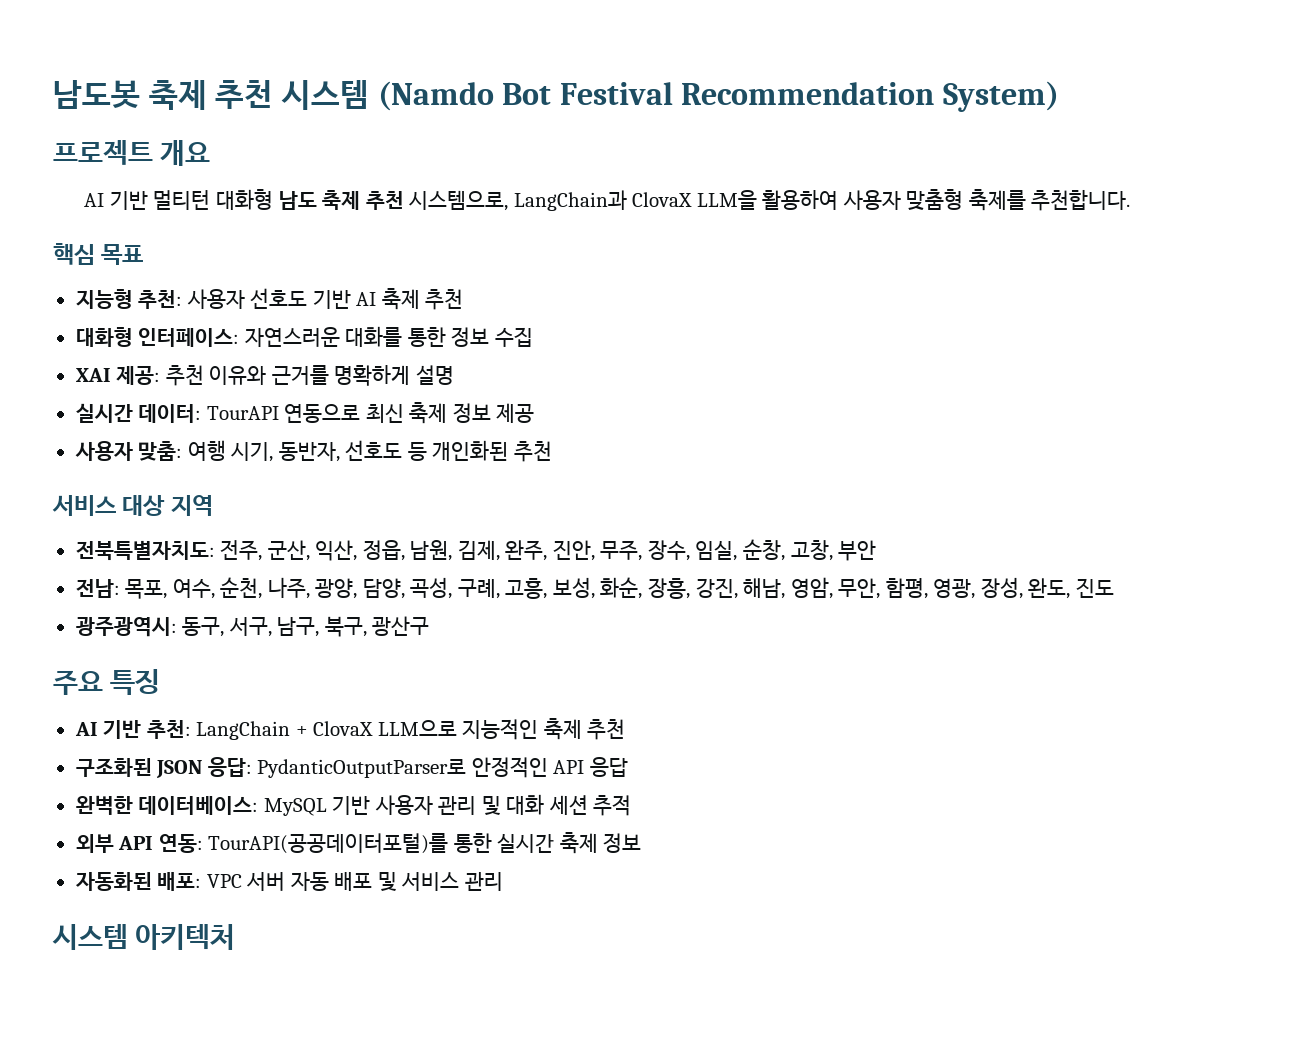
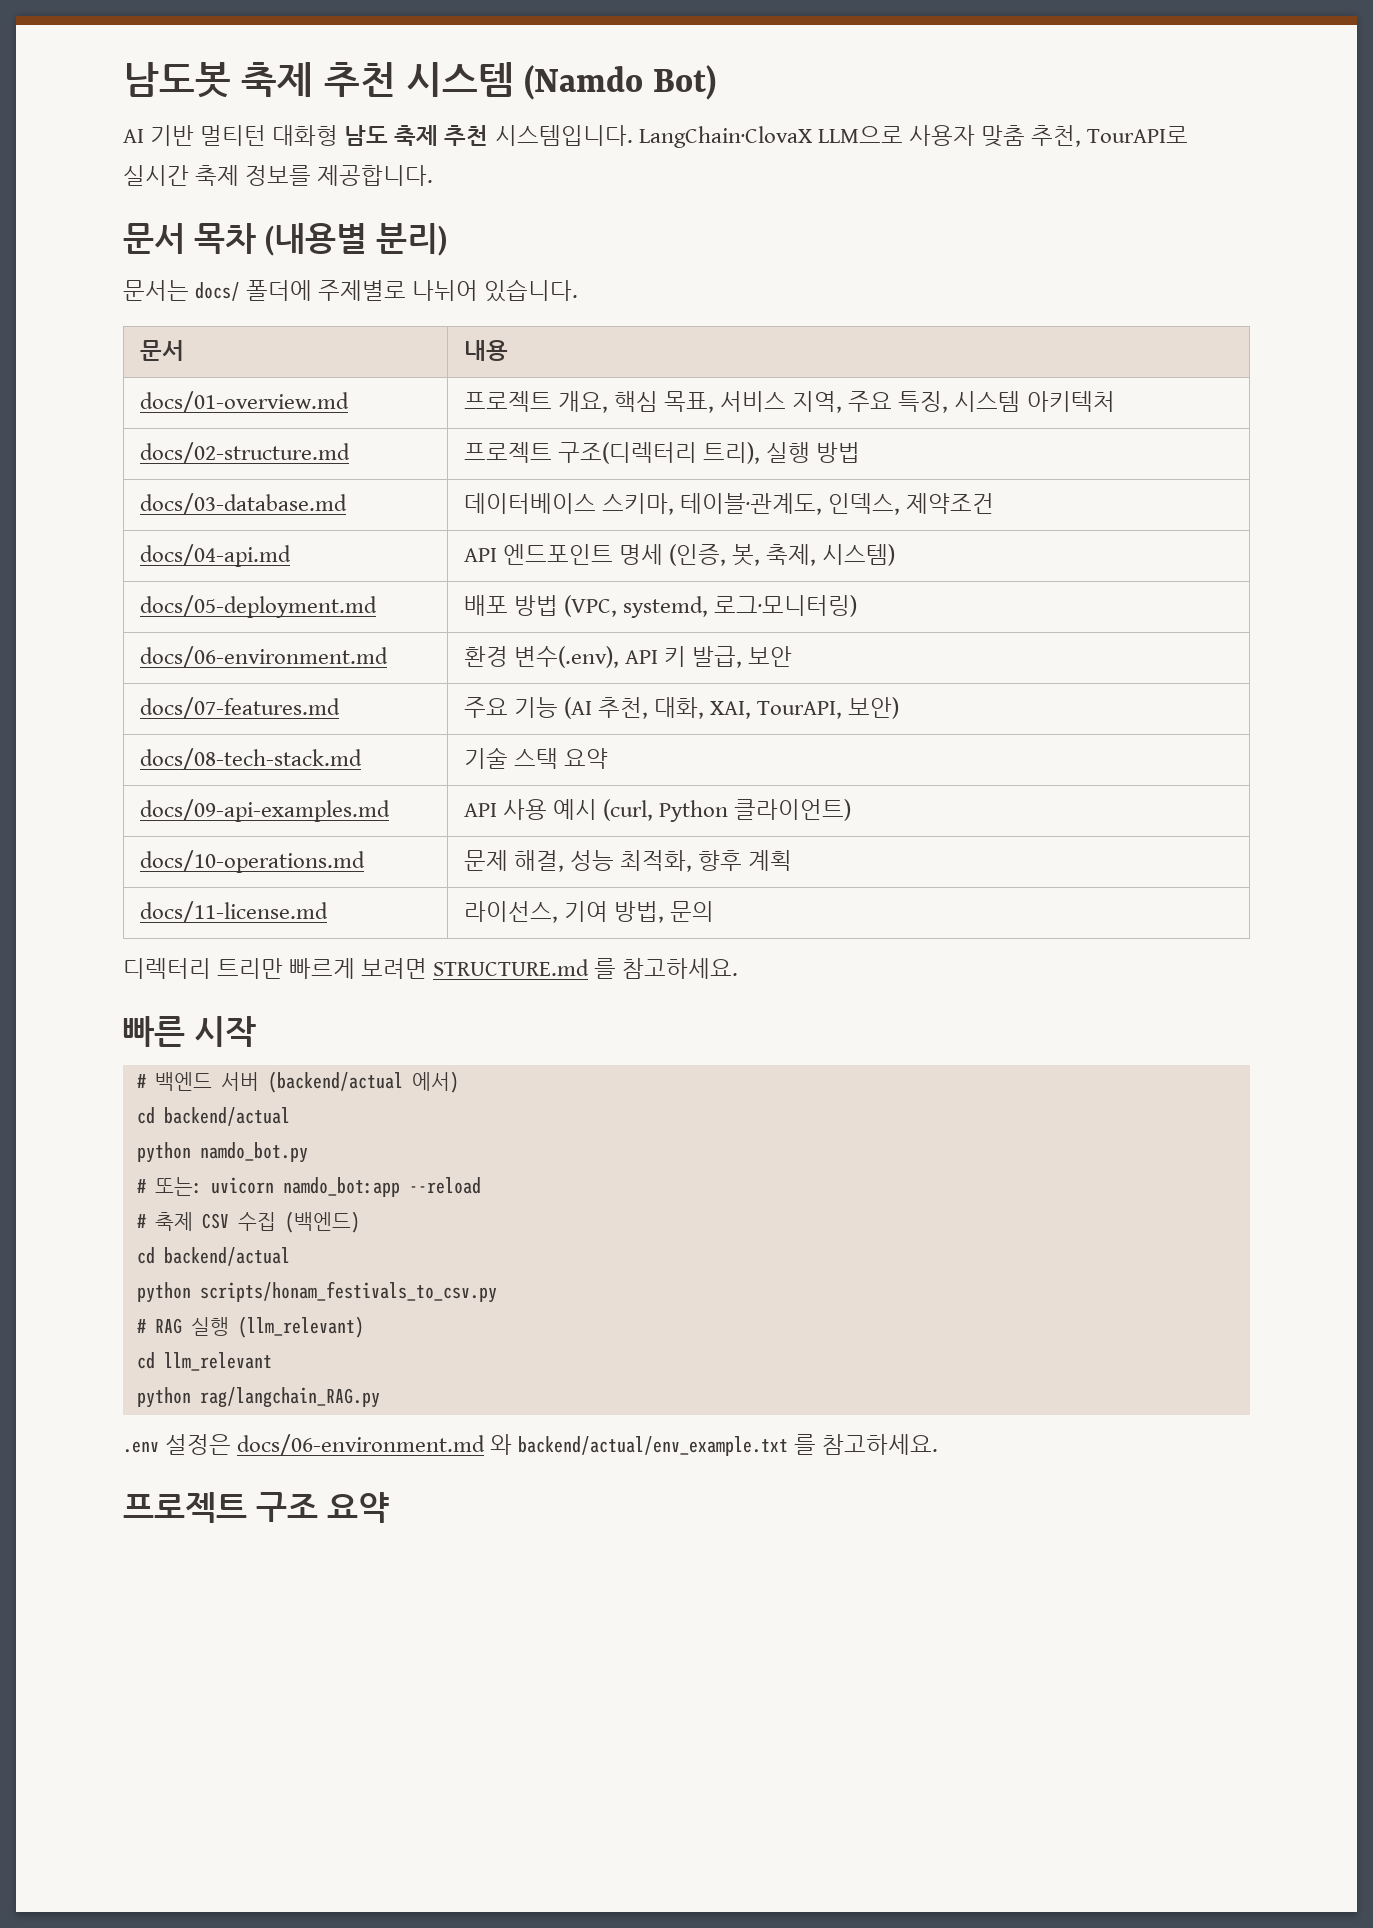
[502,81,1060,112] [53,140,211,166] Bot Festival Recommendation System) // 프로젝트 개요 -> [653,65,717,100] Bot)
[409,189,1131,211] [53,243,144,265] [75,288,464,310] [75,326,533,347] [75,365,454,386] [75,402,535,424] [74,440,552,462] [52,495,213,516] [75,539,877,561] [75,577,1114,599] [75,616,430,637] [53,669,161,695] [74,718,626,740] [75,757,628,778] [75,794,632,816] [75,832,642,854] [74,872,503,891] [52,924,236,950] 시스템으로, LangChain과 ClovaX LLM을 활용하여 사용자 맞춤형 축제를 추천합니다. // 핵심 목표 // 지능형 추천: 사용자 선호도 기반 AI 축제 추천 // 대화형 인터페이스: 자연스러운 대화를 통한 정보 수집 // XAI 제공: 추천 이유와 근거를 명확하게 설명 // 실시간 데이터: TourAPI 연동으로 최신 축제 정보 제공 // 사용자 맞춤: 여행 시기, 동반자, 선호도 등 개인화된 추천 // 서비스 대상 지역 // 전북특별자치도: 전주, 군산, 익산, 정읍, 남원, 김제, 완주, 진안, 무주, 장수, 임실, 순창, 고창, 부안 // 전남: 목포, 여수, 순천, 나주, 광양, 담양, 곡성, 구례, 고흥, 보성, 화순, 장흥, 강진, 해남, 영암, 무안, 함평, 영광, 장성, 완도, 진도 // 광주광역시: 동구, 서구, 남구, 북구, 광산구 // 주요 특징 // AI 기반 추천: LangChain + ClovaX LLM으로 지능적인 축제 추천 // 구조화된 JSON 응답: PydanticOutputParser로 안정적인 API 응답 // 완벽한 데이터베이스: MySQL 기반 사용자 관리 및 대화 세션 추적 // 외부 API 연동: TourAPI(공공데이터포털)를 통한 실시간 축제 정보 // 자동화된 배포: VPC 서버 자동 배포 및 서비스 관리 // 시스템 아키텍처 -> [494,125,1188,148] [123,165,434,186] [123,223,447,256] [123,279,579,302] [139,340,184,361] [463,340,508,361] [139,391,349,413] [463,391,1115,413] [139,442,350,464] [463,442,861,464] [139,493,347,515] [463,493,995,515] [139,544,291,567] [463,544,896,566] [139,595,377,618] [463,595,858,618] [139,646,388,668] [463,646,793,668] [139,697,340,719] [463,697,900,719] [139,748,362,770] [463,747,608,769] [139,799,390,822] [463,799,852,822] [139,850,365,873] [463,850,793,872] [139,901,328,923] [463,901,715,923] [123,958,739,979] [123,1016,256,1047] [136,1071,459,1093] [136,1107,290,1126] [136,1142,308,1163] [136,1177,481,1197] [136,1211,360,1233] [136,1247,290,1266] [136,1281,497,1303] [136,1316,364,1338] [136,1352,272,1371] [136,1387,380,1408] [123,1434,939,1456] [123,1492,389,1523] 시스템입니다. LangChain·ClovaX LLM으로 사용자 맞춤 추천, TourAPI로 실시간 축제 정보를 제공합니다. // 문서 목차 (내용별 분리) // 문서는 docs/ 폴더에 주제별로 나뉘어 있습니다. // 문서 | 내용 // docs/01-overview.md | 프로젝트 개요, 핵심 목표, 서비스 지역, 주요 특징, 시스템 아키텍처 // docs/02-structure.md | 프로젝트 구조(디렉터리 트리), 실행 방법 // docs/03-database.md | 데이터베이스 스키마, 테이블·관계도, 인덱스, 제약조건 // docs/04-api.md | API 엔드포인트 명세 (인증, 봇, 축제, 시스템) // docs/05-deployment.md | 배포 방법 (VPC, systemd, 로그·모니터링) // docs/06-environment.md | 환경 변수(.env), API 키 발급, 보안 // docs/07-features.md | 주요 기능 (AI 추천, 대화, XAI, TourAPI, 보안) // docs/08-tech-stack.md | 기술 스택 요약 // docs/09-api-examples.md | API 사용 예시 (curl, Python 클라이언트) // docs/10-operations.md | 문제 해결, 성능 최적화, 향후 계획 // docs/11-license.md | 라이선스, 기여 방법, 문의 // 디렉터리 트리만 빠르게 보려면 STRUCTURE.md 를 참고하세요. // 빠른 시작 // # 백엔드 서버 (backend/actual 에서) // cd backend/actual // python namdo_bot.py // # 또는: uvicorn namdo_bot:app --reload // # 축제 CSV 수집 (백엔드) // cd backend/actual // python scripts/honam_festivals_to_csv.py // # RAG 실행 (llm_relevant) // cd llm_relevant // python rag/langchain_RAG.py // .env 설정은 docs/06-environment.md 와 backend/actual/env_example.txt 를 참고하세요. // 프로젝트 구조 요약

